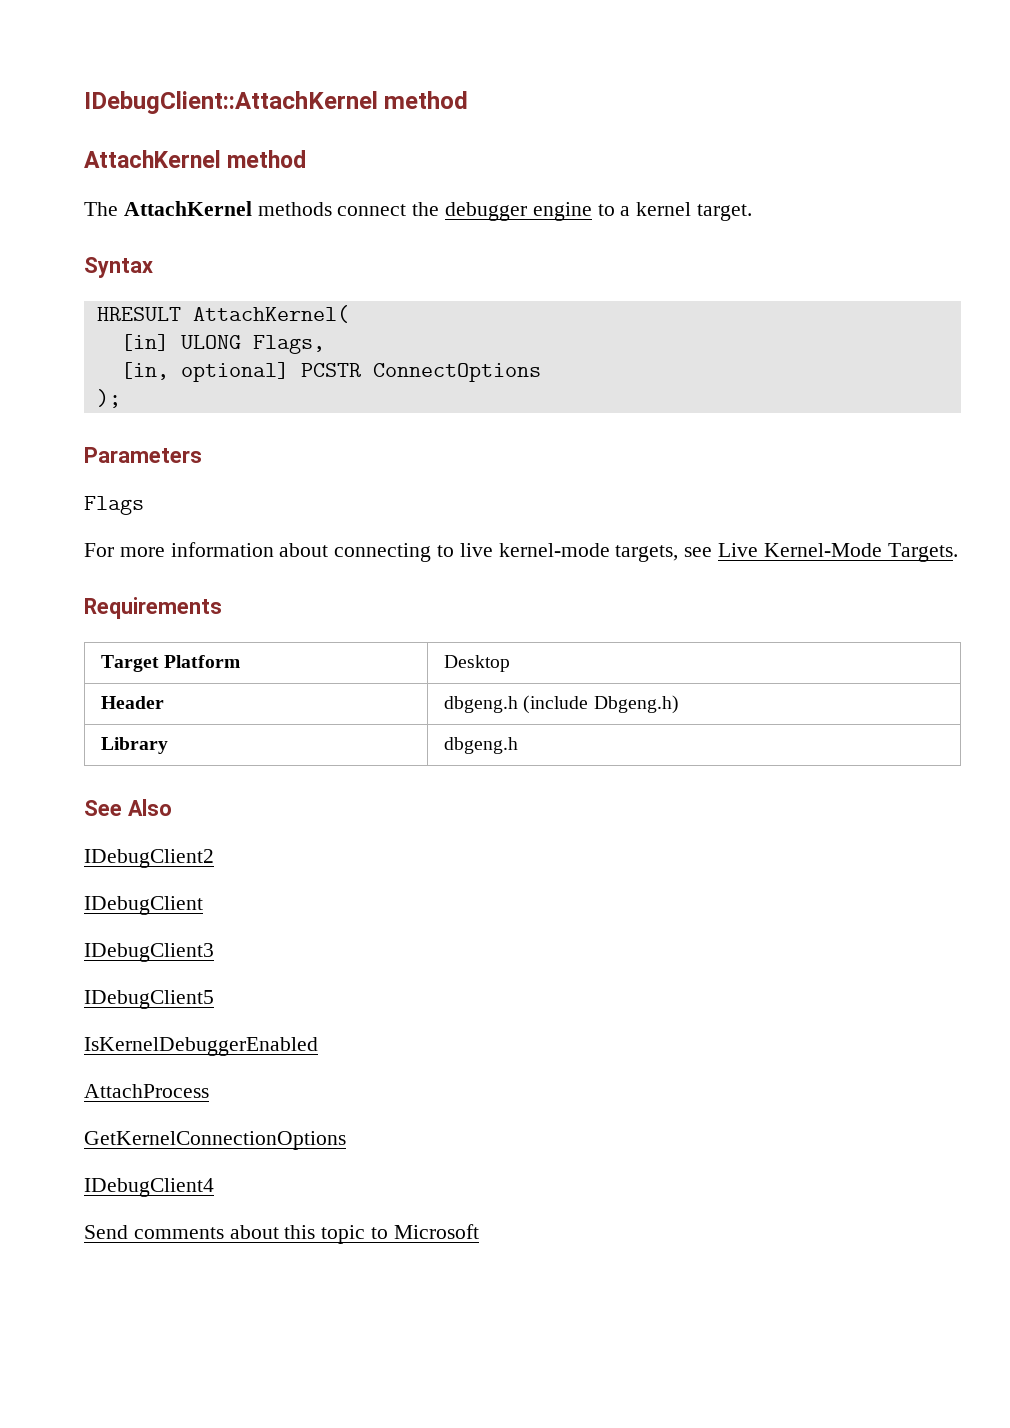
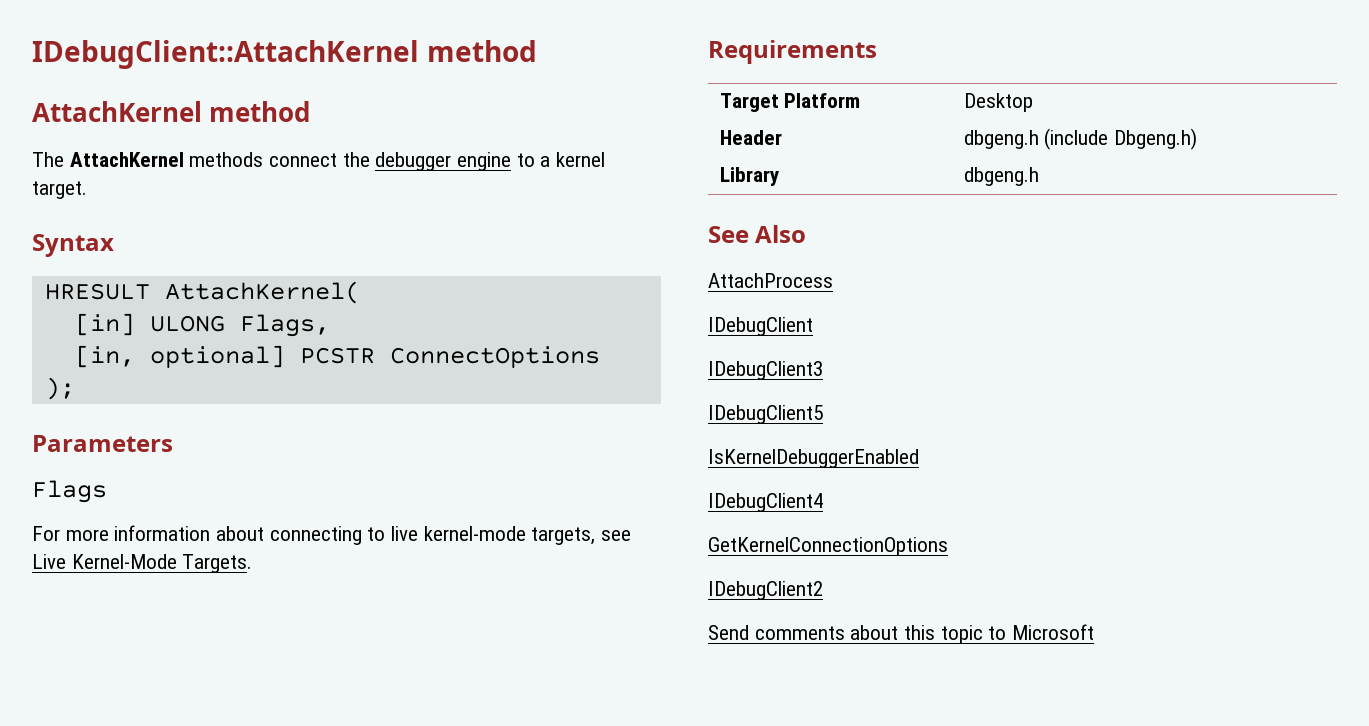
[84,849,214,868] IDebugClient2 -> [708,273,833,288] AttachProcess
[84,1084,209,1098] AttachProcess -> [708,493,823,512] IDebugClient4
[84,1178,214,1197] IDebugClient4 -> [708,581,823,600] IDebugClient2

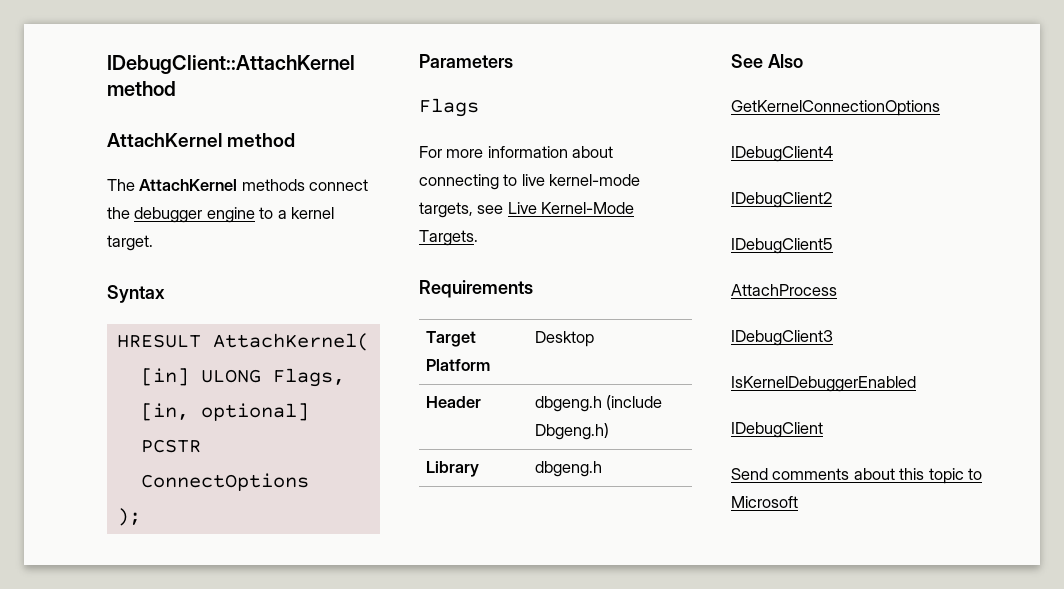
(807, 234) none -> [731,100,940,116] [731,146,833,162] [731,192,832,208] [731,238,833,254] // GetKernelConnectionOptions // IDebugClient4 // IDebugClient2 // IDebugClient5
[708,317,813,336] // IDebugClient -> (837, 290) none
[708,405,823,424] // IDebugClient5 -> (833, 338) none
[708,493,823,512] [708,537,948,556] [708,581,823,600] IDebugClient4 // GetKernelConnectionOptions // IDebugClient2 -> [731,422,823,438] IDebugClient

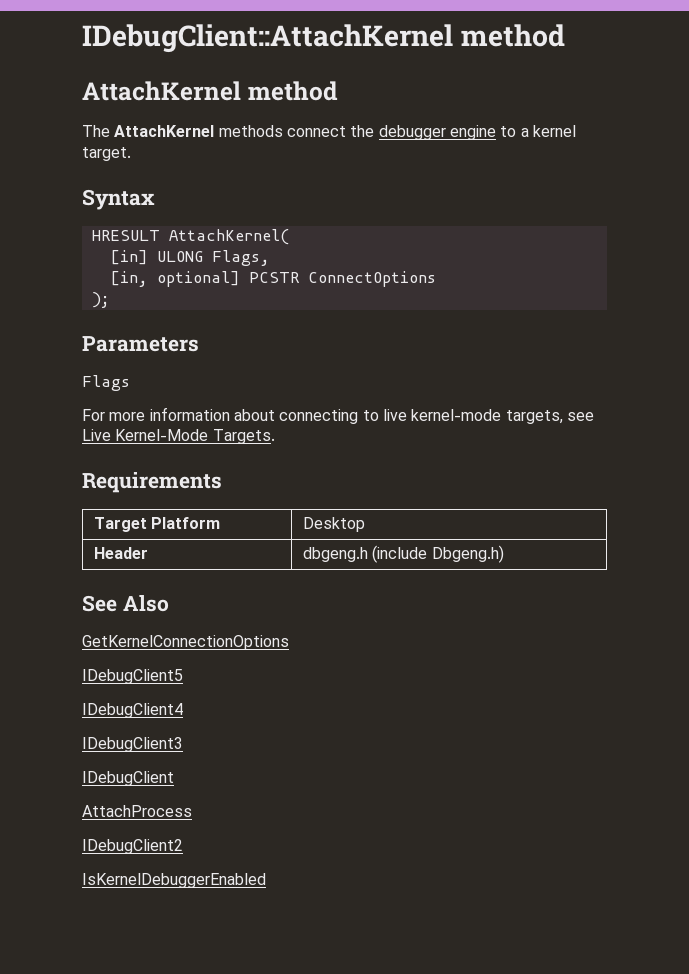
[425,461,479,477] [534,461,602,477] // Library | dbgeng.h -> (504, 554) none
(940, 108) none -> [82,669,183,684] // IDebugClient5
[731,192,832,208] [731,238,833,254] [731,284,837,296] [731,330,833,346] [731,376,916,392] [731,422,823,438] [731,468,983,484] [731,496,798,508] IDebugClient2 // IDebugClient5 // AttachProcess // IDebugClient3 // IsKernelDebuggerEnabled // IDebugClient // Send comments about this topic to Microsoft -> [82,737,183,752] [82,771,174,786] [82,805,192,817] [82,839,183,854] [82,873,266,888] IDebugClient3 // IDebugClient // AttachProcess // IDebugClient2 // IsKernelDebuggerEnabled

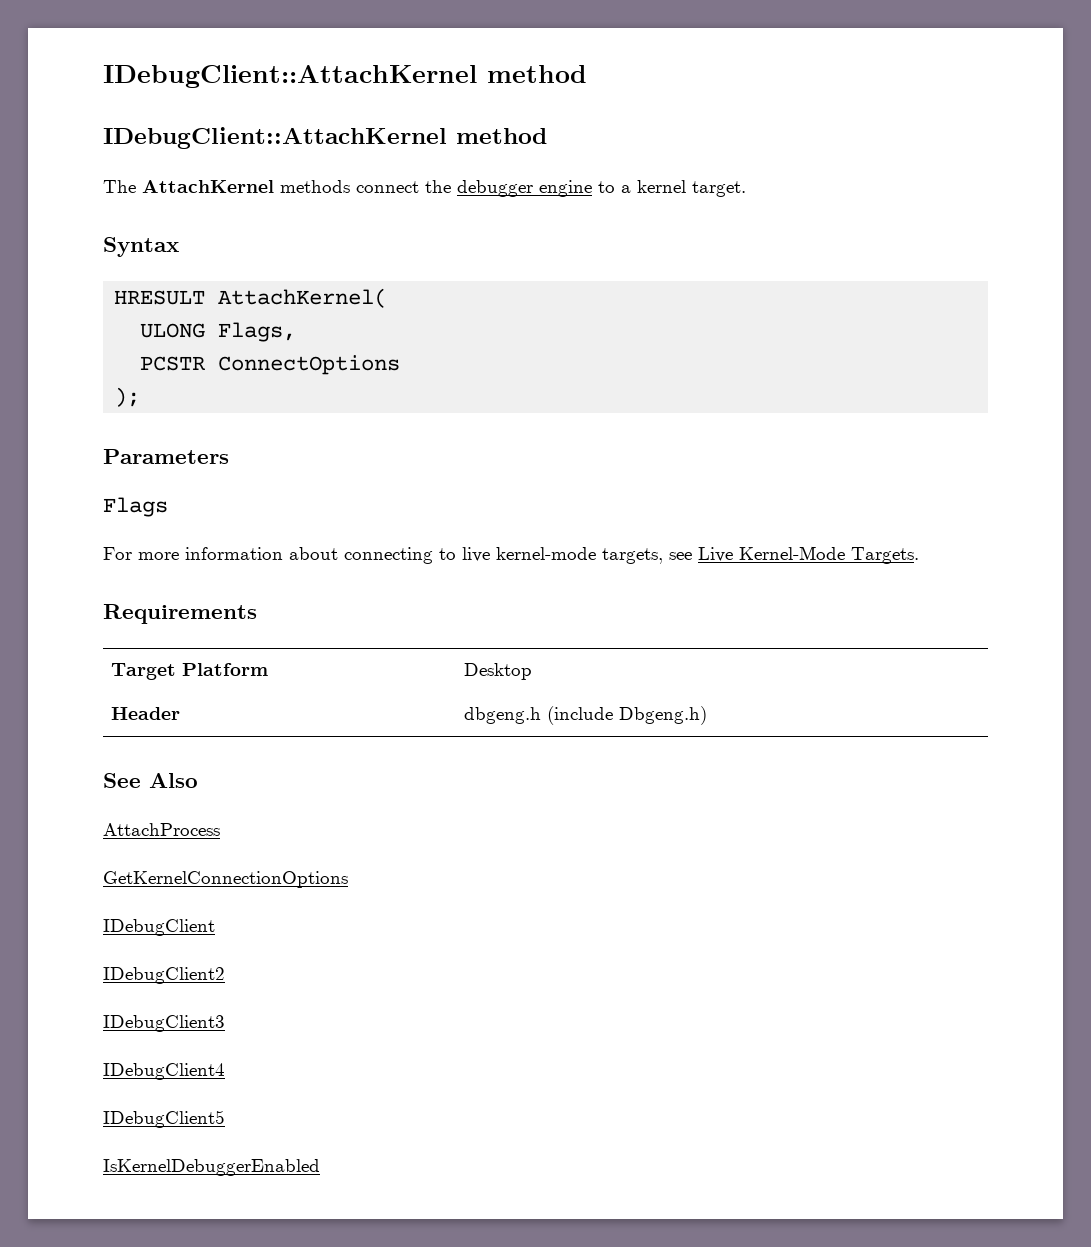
[82,24,565,53] [82,81,241,101] IDebugClient::AttachKernel method // AttachKernel -> [103,65,587,88] [103,127,447,149] IDebugClient::AttachKernel method // IDebugClient::AttachKernel
[109,250,148,265] [in] -> (388, 298) none
[109,271,240,287] [in, optional] -> (297, 332) none
(169, 603) none -> [103,823,220,836] // AttachProcess
[82,669,183,684] [82,703,183,718] [82,737,183,752] [82,771,174,786] [82,805,192,817] [82,839,183,854] IDebugClient5 // IDebugClient4 // IDebugClient3 // IDebugClient // AttachProcess // IDebugClient2 -> [103,919,215,936] [103,967,225,984] [103,1015,225,1032] [103,1063,225,1080] [103,1110,225,1128] IDebugClient // IDebugClient2 // IDebugClient3 // IDebugClient4 // IDebugClient5

